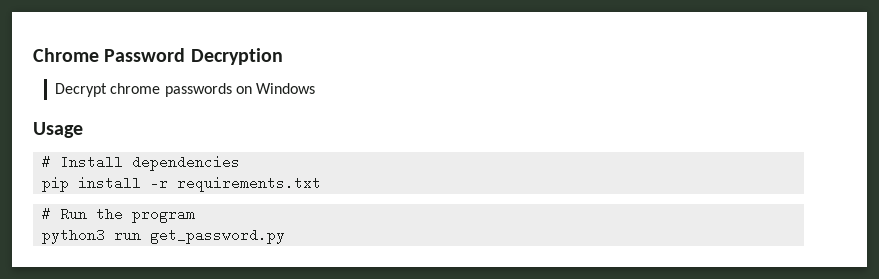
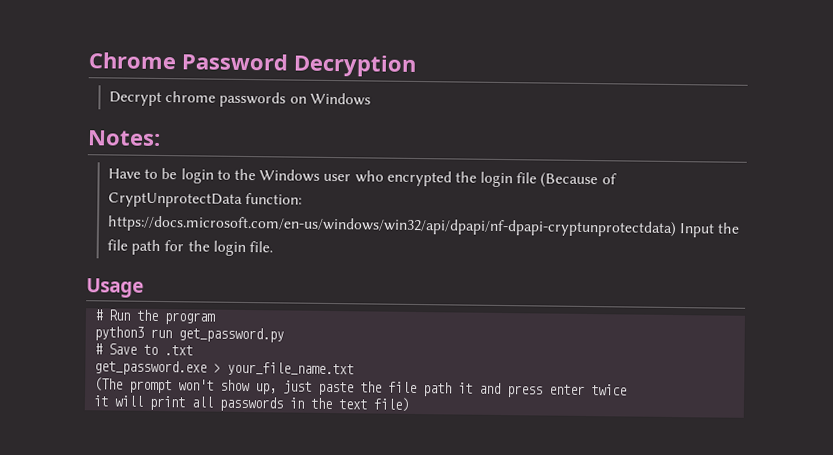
[33,122,83,138] [42,155,241,171] [42,176,322,192] Usage // # Install dependencies // pip install -r requirements.txt -> [87,130,161,146] [108,168,617,189] [108,192,303,208] [107,215,741,238] [107,239,273,257] [86,278,144,298] Notes: // Have to be login to the Windows user who encrypted the login file (Because of CryptUnprotectData function: https://docs.microsoft.com/en-us/windows/win32/api/dpapi/nf-dpapi-cryptunprotectdata) Input the file path for the login file. // Usage
(286, 236) none -> [94,343,194,356] [94,360,355,377] [94,377,628,398] [93,395,411,412] // # Save to .txt // get_password.exe > your_file_name.txt // (The prompt won't show up, just paste the file path it and press enter twice // it will print all passwords in the text file)

